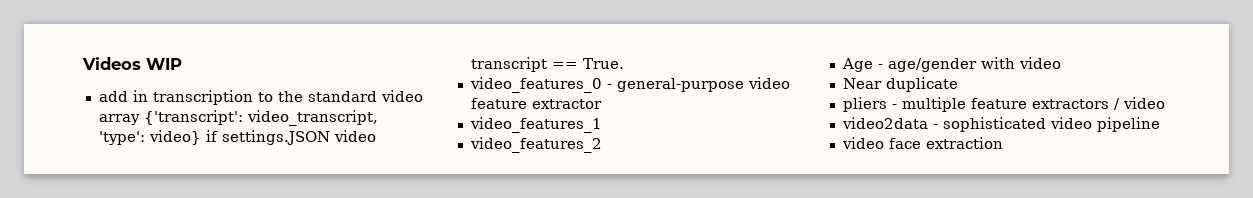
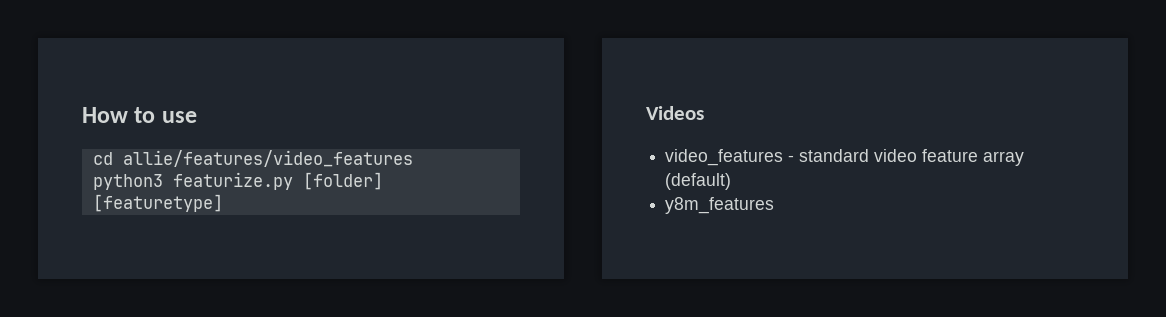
[82,57,182,70] [98,90,423,105] [98,110,378,126] [98,130,376,145] [470,57,624,72] [469,77,790,93] [470,98,602,109] [469,117,602,133] [469,137,602,153] [841,57,1061,72] [842,77,958,92] [842,97,1165,112] [841,117,1160,132] [841,137,1003,149] Videos WIP // add in transcription to the standard video array {'transcript': video_transcript, 'type': video} if settings.JSON video transcript == True. // video_features_0 - general-purpose video feature extractor // video_features_1 // video_features_2 // Age - age/gender with video // Near duplicate // pliers - multiple feature extractors / video // video2data - sophisticated video pipeline // video face extraction -> [82,107,197,123] [92,150,413,167] [92,172,383,190] [92,194,223,212] [646,106,704,120] [665,149,1025,166] [665,173,732,190] [665,197,775,214] How to use // cd allie/features/video_features // python3 featurize.py [folder] [featuretype] // Videos // video_features - standard video feature array (default) // y8m_features

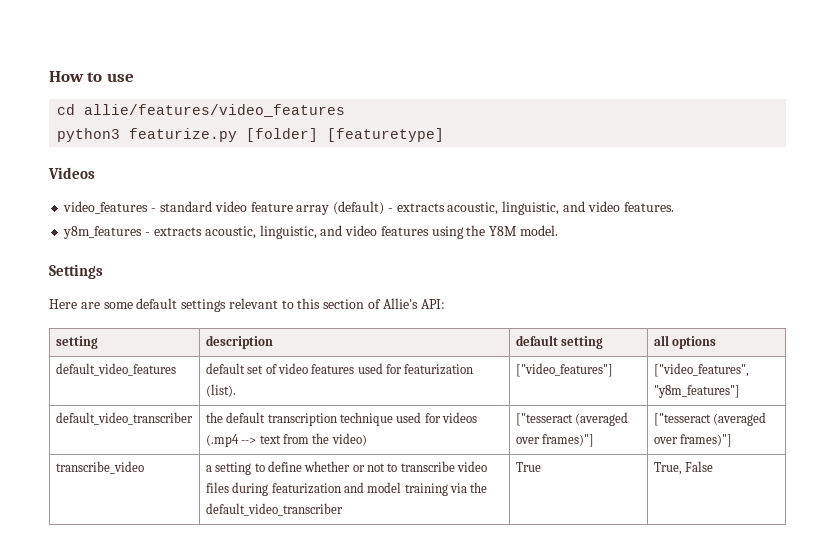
[665,197,775,214] // y8m_features -> [387,201,674,215] [63,225,558,239] [49,264,103,279] [49,298,445,312] [55,336,98,349] [205,335,273,349] [515,335,604,349] [653,335,717,349] [55,363,176,376] [205,363,474,375] [205,384,236,397] [515,363,613,377] [653,363,749,377] [653,385,740,398] [55,412,193,425] [205,412,478,426] [205,433,367,447] [515,412,629,426] [515,434,595,447] [653,412,767,426] [653,434,733,447] [55,461,144,474] [205,461,488,475] [205,482,488,496] [205,503,343,516] [515,462,541,472] [653,461,714,475] - extracts acoustic, linguistic, and video features. // y8m_features - extracts acoustic, linguistic, and video features using the Y8M model. // Settings // Here are some default settings relevant to this section of Allie's API: // setting | description | default setting | all options // default_video_features | default set of video features used for featurization (list). | ["video_features"] | ["video_features", "y8m_features"] // default_video_transcriber | the default transcription technique used for videos (.mp4 --> text from the video) | ["tesseract (averaged over frames)"] | ["tesseract (averaged over frames)"] // transcribe_video | a setting to define whether or not to transcribe video files during featurization and model training via the default_video_transcriber | True | True, False

